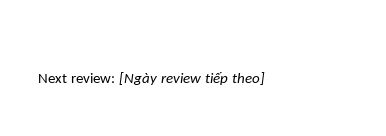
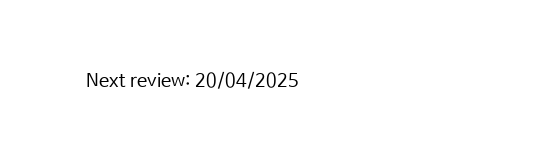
[118,72,265,85] [Ngày review tiếp theo] -> [194,71,299,89] 20/04/2025

